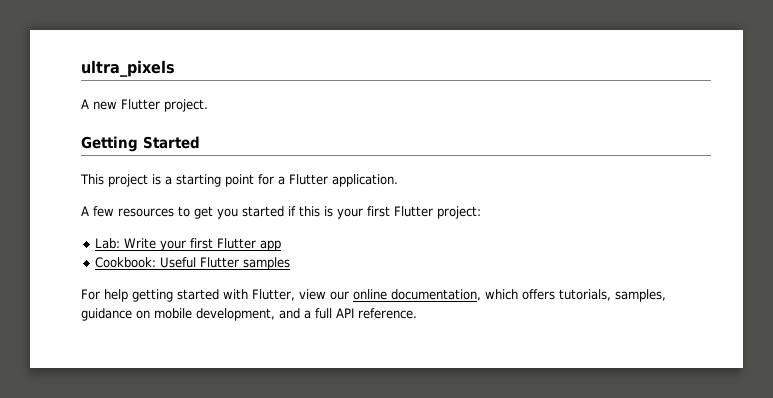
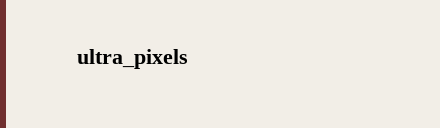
[81,99,208,112] [81,136,200,152] [80,174,398,187] [81,206,481,219] [94,238,281,251] [94,257,290,270] [81,289,666,302] [81,308,417,321] // A new Flutter project. // Getting Started // This project is a starting point for a Flutter application. // A few resources to get you started if this is your first Flutter project: // Lab: Write your first Flutter app // Cookbook: Useful Flutter samples // For help getting started with Flutter, view our online documentation, which offers tutorials, samples, guidance on mobile development, and a full API reference. -> (188, 59) none

